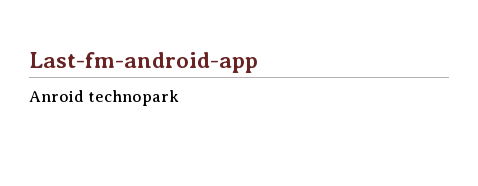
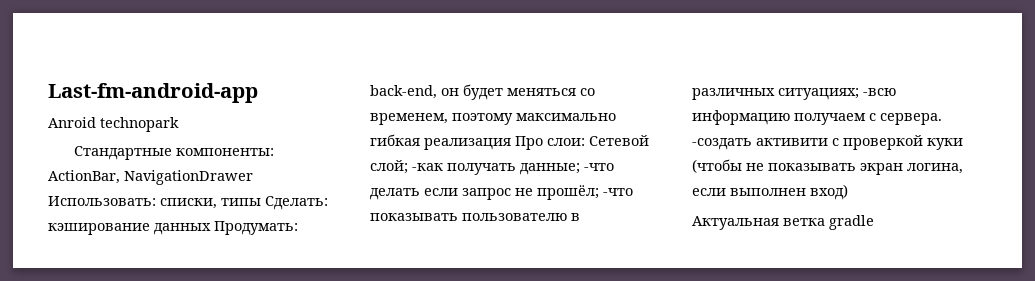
(180, 98) none -> [74,146,275,160] [48,170,253,185] [48,196,328,210] [48,221,298,235] [370,84,595,100] [370,113,616,125] [370,134,649,150] [370,160,614,175] [370,185,633,200] [370,213,580,221] [692,88,896,100] [692,110,942,125] [692,135,963,150] [692,159,963,175] [692,184,848,200] [692,215,874,230] // Стандартные компоненты: ActionBar, NavigationDrawer Использовать: списки, типы Сделать: кэширование данных Продумать: back-end, он будет меняться со временем, поэтому максимально гибкая реализация Про слои: Сетевой слой; -как получать данные; -что делать если запрос не прошёл; -что показывать пользователю в различных ситуациях; -всю информацию получаем с сервера. -создать активити с проверкой куки (чтобы не показывать экран логина, если выполнен вход) // Актуальная ветка gradle

